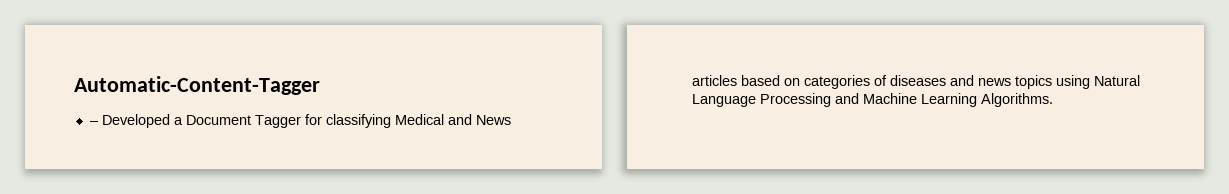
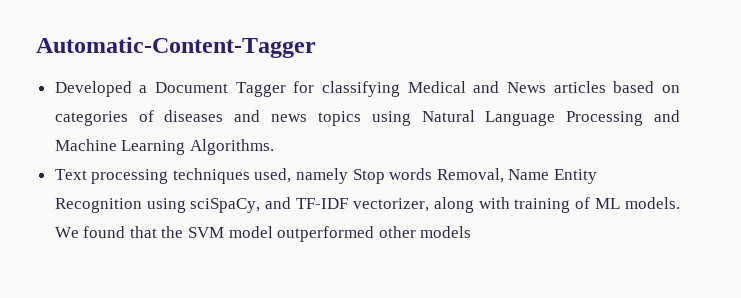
[89,121,99,125] – -> (316, 47) none
(1053, 100) none -> [54,168,598,184] [54,197,680,213] [54,226,472,242] // Text processing techniques used, namely Stop words Removal, Name Entity Recognition using sciSpaCy, and TF-IDF vectorizer, along with training of ML models. We found that the SVM model outperformed other models

